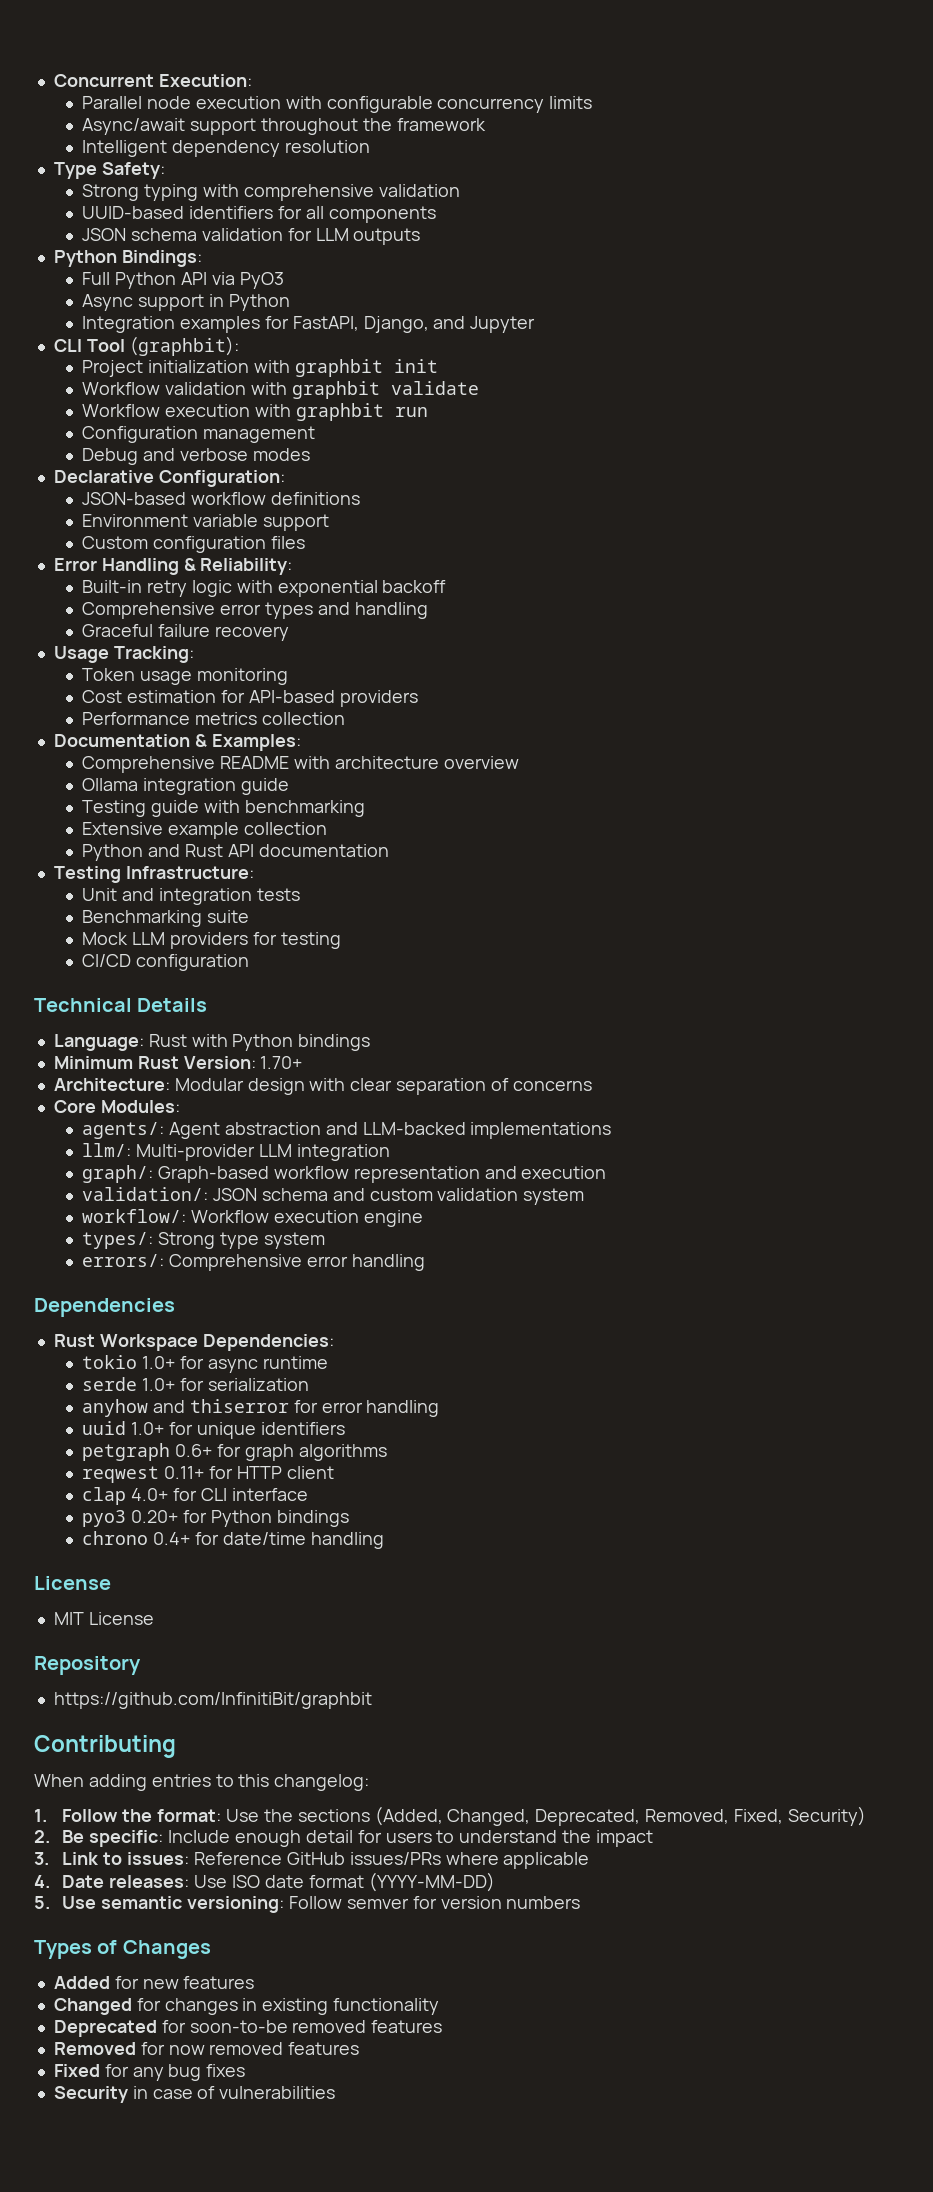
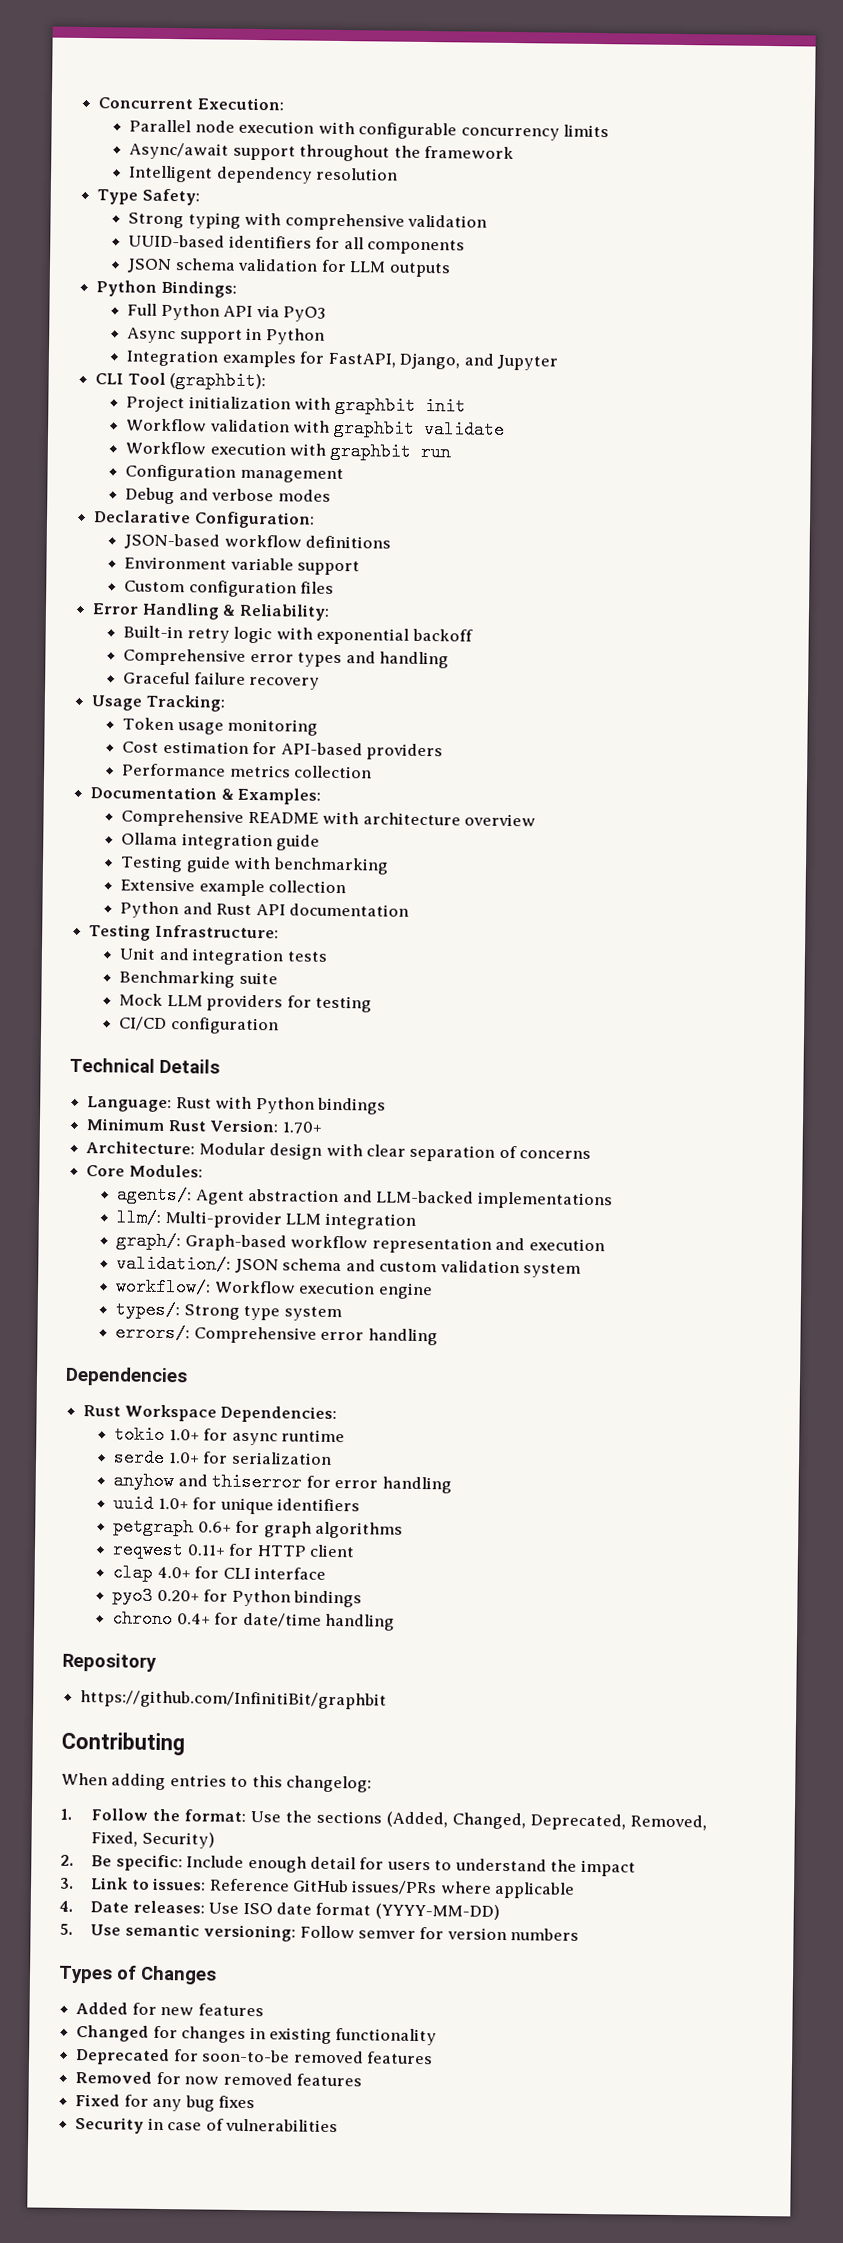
[34,1576,111,1590] [53,1612,154,1625] // License // MIT License -> (396, 1622) none

